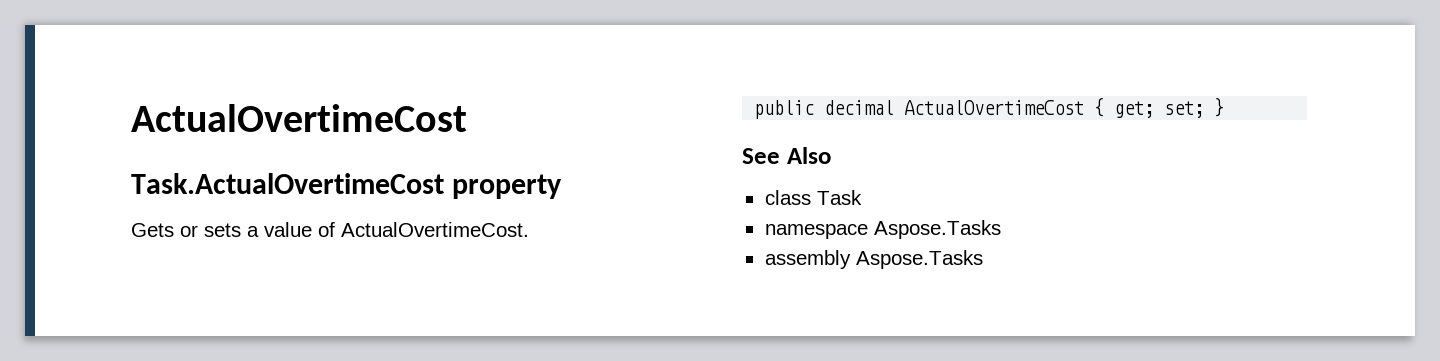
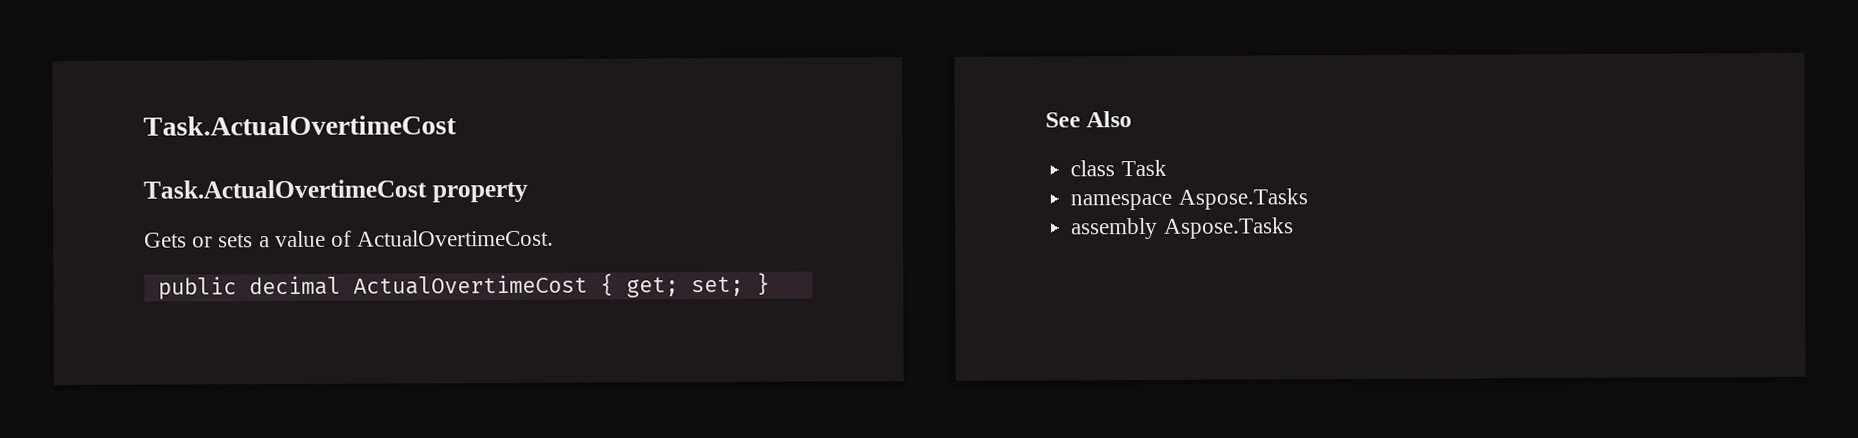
[131,104,467,132] ActualOvertimeCost -> [143,115,457,136] Task.ActualOvertimeCost

